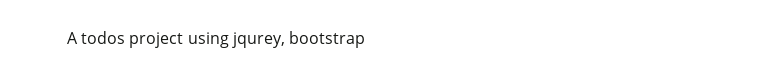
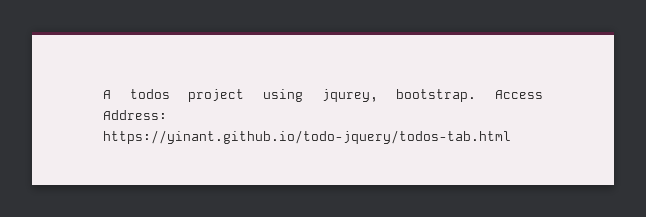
[288,31,365,48] bootstrap -> [396,89,543,102] [103,110,167,120] [103,130,511,144] bootstrap. Access Address: https://yinant.github.io/todo-jquery/todos-tab.html

